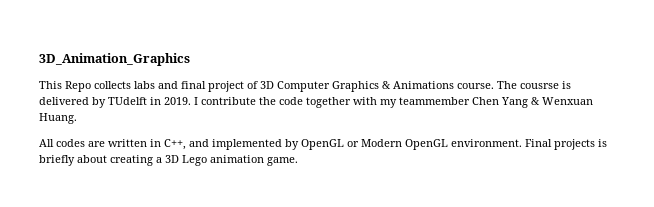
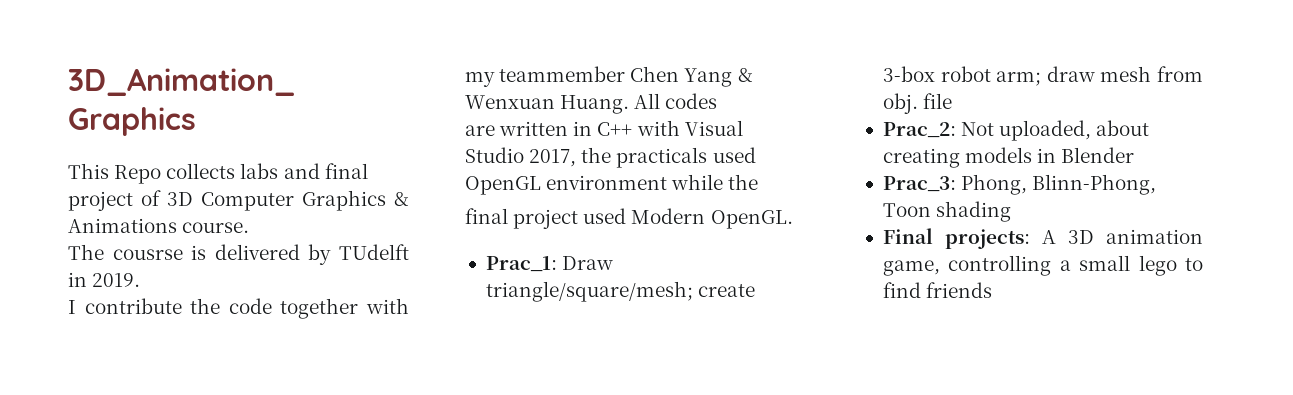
(494, 86) none -> (250, 227) //
(191, 101) none -> (141, 280) //
(77, 118) // -> (630, 104) none
(85, 143) none -> (718, 101) //
[164,139,607,150] [39,155,298,166] C++, and implemented by OpenGL or Modern OpenGL environment. Final projects is briefly about creating a 3D Lego animation game. -> [597,120,743,136] [465,147,756,168] [465,174,759,195] [465,208,793,229] [485,256,614,272] [485,281,756,302] [882,66,1203,86] [882,93,953,114] [882,120,1150,141] [882,147,1135,168] [882,174,1157,195] [882,201,1012,222] [882,228,1203,249] [882,255,1203,276] [882,282,993,298] C++ with Visual Studio 2017, the practicals used OpenGL environment while the // final project used Modern OpenGL. // Prac_1: Draw triangle/square/mesh; create 3-box robot arm; draw mesh from obj. file // Prac_2: Not uploaded, about creating models in Blender // Prac_3: Phong, Blinn-Phong, Toon shading // Final projects: A 3D animation game, controlling a small lego to find friends

